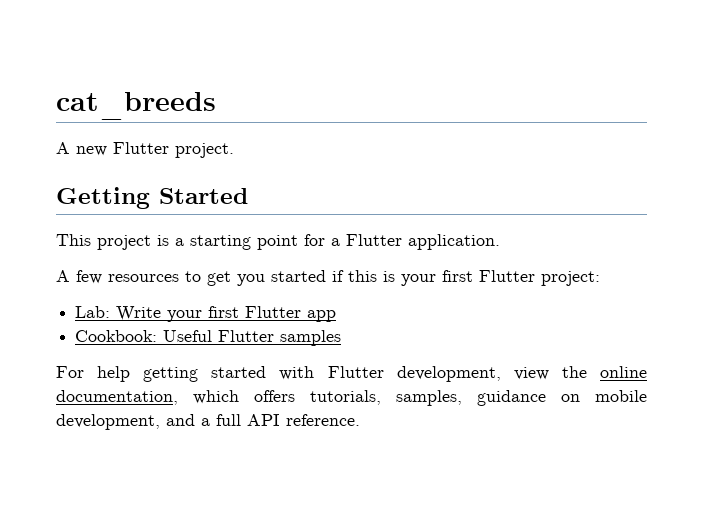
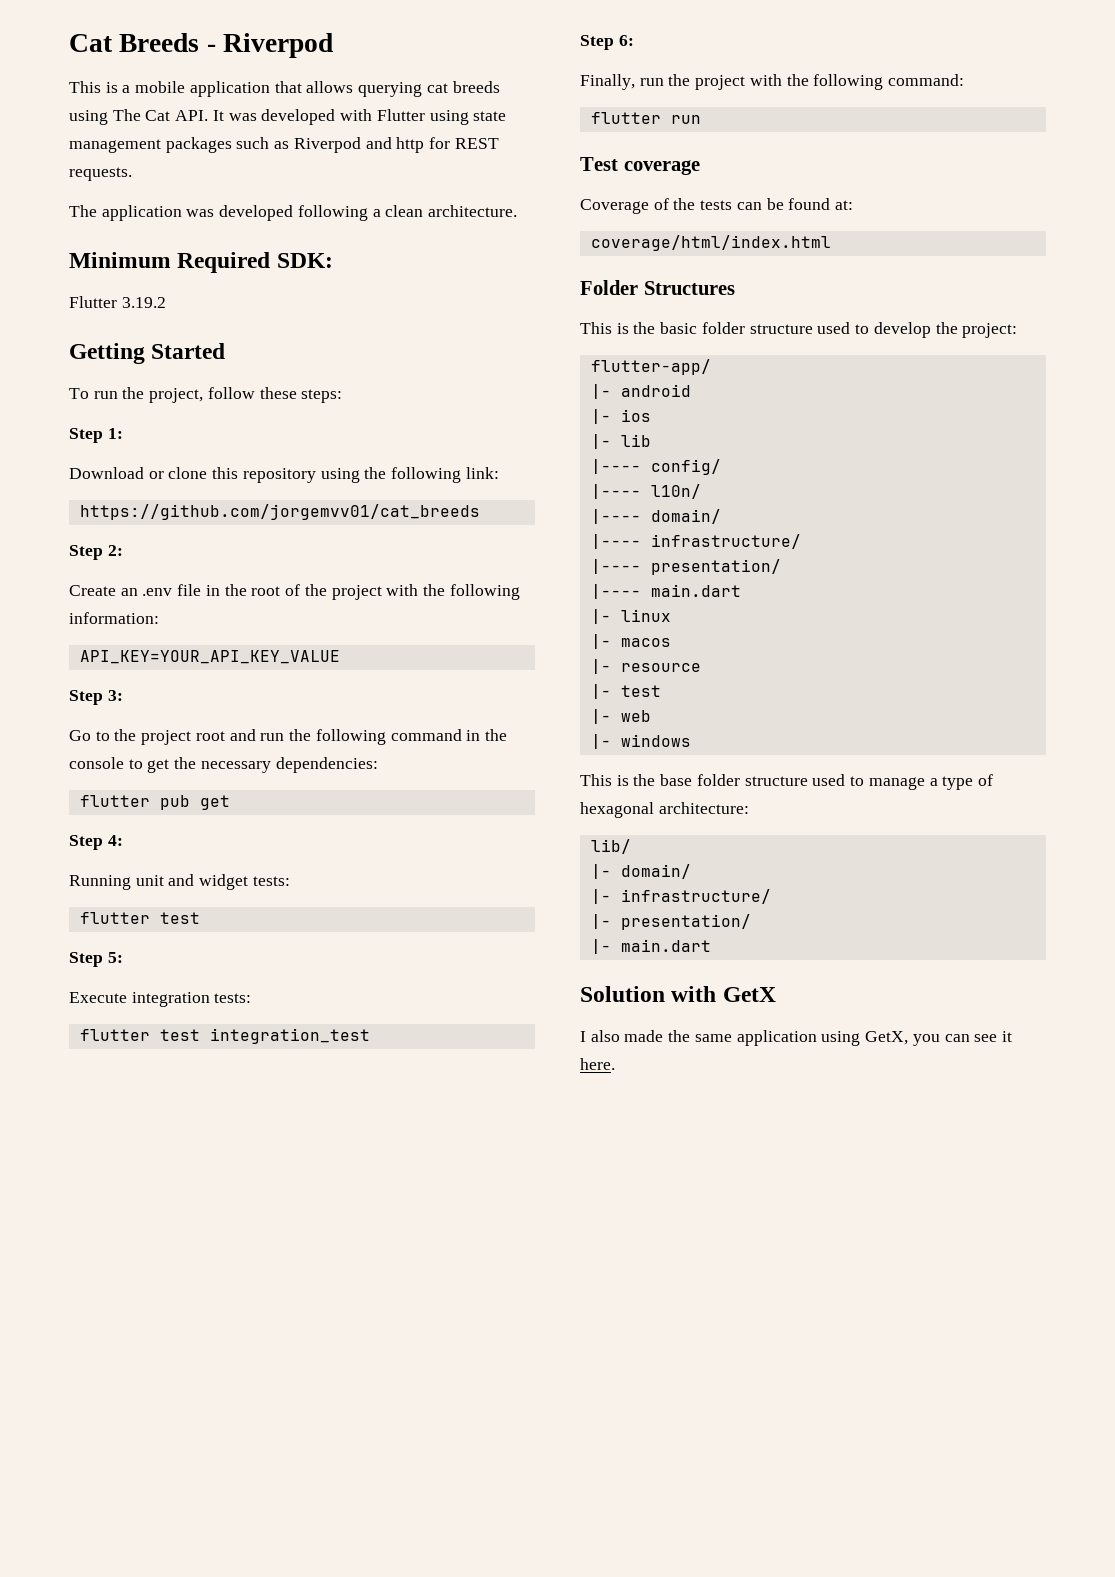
[56,92,216,120] [56,142,234,158] [56,187,248,209] [56,234,500,250] [56,270,600,286] [75,306,337,322] [75,330,342,346] [56,366,647,382] [56,390,647,406] [56,414,360,430] cat_breeds // A new Flutter project. // Getting Started // This project is a starting point for a Flutter application. // A few resources to get you started if this is your first Flutter project: // Lab: Write your first Flutter app // Cookbook: Useful Flutter samples // For help getting started with Flutter development, view the online documentation, which offers tutorials, samples, guidance on mobile development, and a full API reference. -> [69,33,334,58] [69,81,500,97] [69,109,507,125] [69,137,499,153] [69,167,132,181] [69,205,518,221] [69,252,333,273] [69,296,166,308] [69,343,226,364] [69,387,343,403] [69,428,123,443] [69,467,499,483] [79,504,480,520] [69,545,123,560] [69,584,520,600] [69,612,159,624] [79,650,340,664] [69,690,123,705] [69,729,507,745] [69,757,378,773] [79,795,230,810] [69,835,123,850] [69,874,290,890] [79,912,200,924] [69,952,123,967] [69,992,252,1007] [79,1028,370,1044] [580,35,634,50] [580,74,965,90] [590,112,701,124] [580,157,700,175] [580,198,854,214] [590,235,831,251] [580,280,735,295] [580,322,1018,338] [590,359,711,375] [590,384,691,399] [590,409,651,424] [590,434,651,449] [590,459,721,475] [590,484,701,499] [590,509,721,524] [590,534,801,549] [590,559,781,575] [590,584,741,599] [590,609,671,624] [590,634,671,649] [590,659,701,674] [590,684,661,699] [590,709,651,724] [590,734,691,749] [580,774,993,790] [580,802,749,818] [590,839,631,854] [590,864,691,879] [590,889,771,904] [590,914,751,930] [590,939,711,954] [580,986,776,1002] [580,1030,1012,1046] [580,1058,615,1070] Cat Breeds - Riverpod // This is a mobile application that allows querying cat breeds using The Cat API. It was developed with Flutter using state management packages such as Riverpod and http for REST requests. // The application was developed following a clean architecture. // Minimum Required SDK: // Flutter 3.19.2 // Getting Started // To run the project, follow these steps: // Step 1: // Download or clone this repository using the following link: // https://github.com/jorgemvv01/cat_breeds // Step 2: // Create an .env file in the root of the project with the following information: // API_KEY=YOUR_API_KEY_VALUE // Step 3: // Go to the project root and run the following command in the console to get the necessary dependencies: // flutter pub get // Step 4: // Running unit and widget tests: // flutter test // Step 5: // Execute integration tests: // flutter test integration_test // Step 6: // Finally, run the project with the following command: // flutter run // Test coverage // Coverage of the tests can be found at: // coverage/html/index.html // Folder Structures // This is the basic folder structure used to develop the project: // flutter-app/ // |- android // |- ios // |- lib // |---- config/ // |---- l10n/ // |---- domain/ // |---- infrastructure/ // |---- presentation/ // |---- main.dart // |- linux // |- macos // |- resource // |- test // |- web // |- windows // This is the base folder structure used to manage a type of hexagonal architecture: // lib/ // |- domain/ // |- infrastructure/ // |- presentation/ // |- main.dart // Solution with GetX // I also made the same application using GetX, you can see it here.

